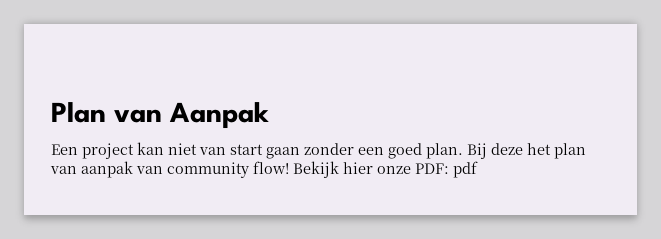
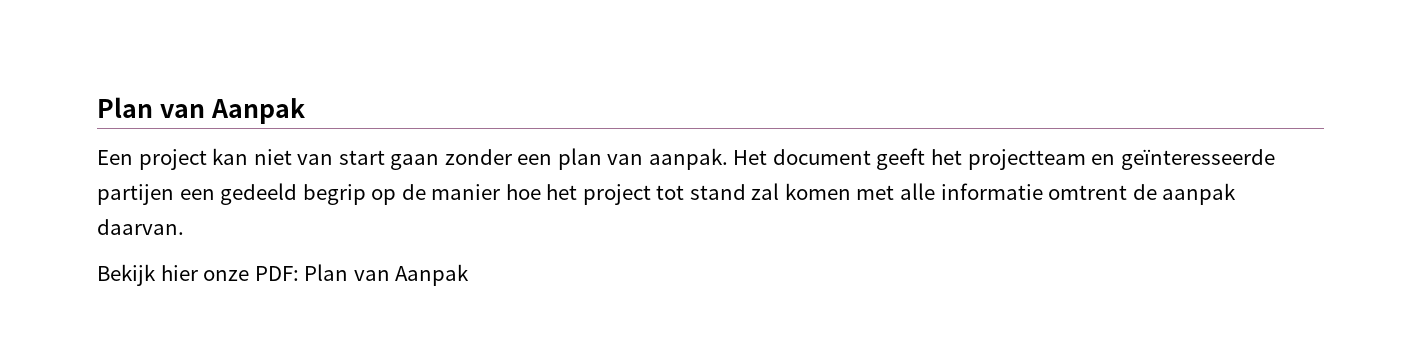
[388,143,586,159] [50,161,289,178] goed plan. Bij deze het plan van aanpak van community flow! -> [557,148,1275,170] [97,183,1237,205] [97,219,184,235] plan van aanpak. Het document geeft het projectteam en geïnteresseerde partijen een gedeeld begrip op de manier hoe het project tot stand zal komen met alle informatie omtrent de aanpak daarvan. //
[453,161,478,178] pdf -> [304,264,470,286] Plan van Aanpak

